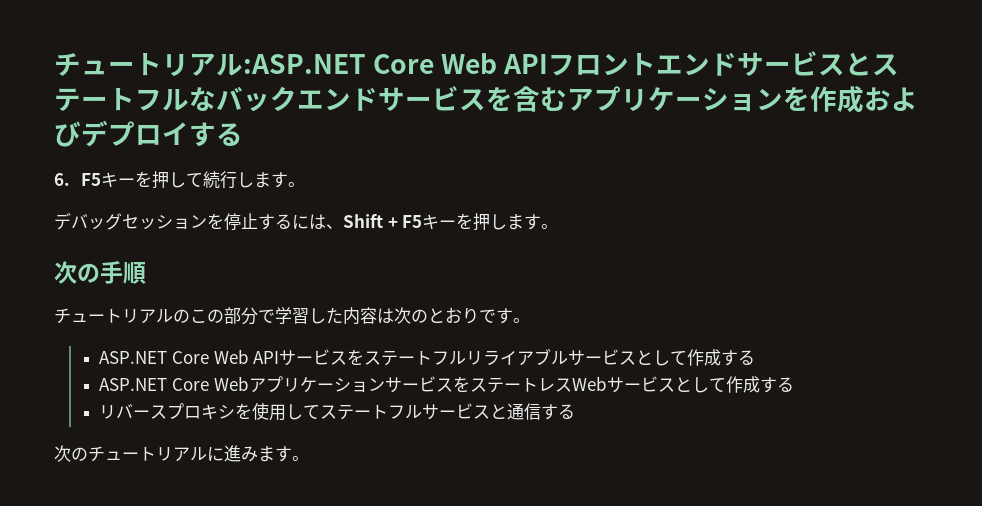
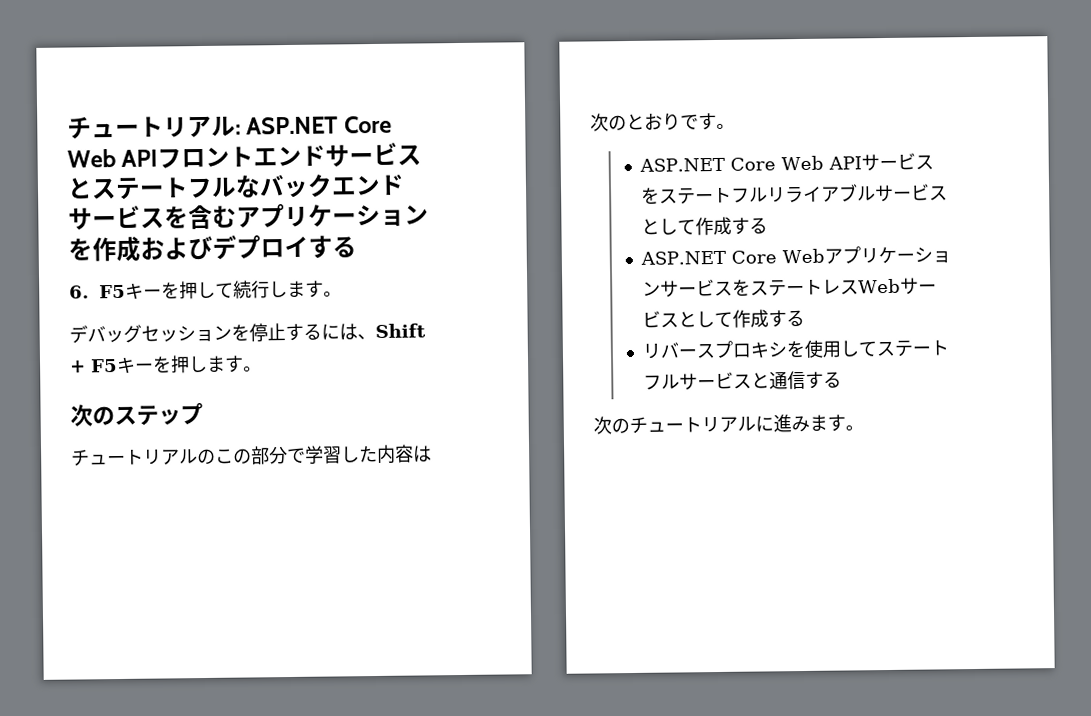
[54,53,366,76] チュートリアル:ASP.NET -> [67,115,339,139] チュートリアル: ASP.NET
[100,261,146,284] 手順 -> [114,403,203,426] ステップ

